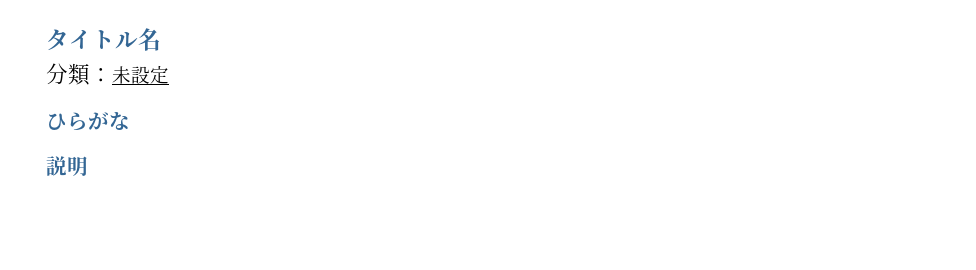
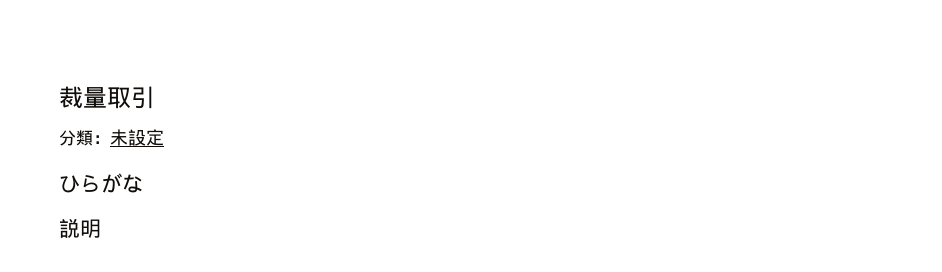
[46,28,161,51] タイトル名 -> [59,86,155,109] 裁量取引

